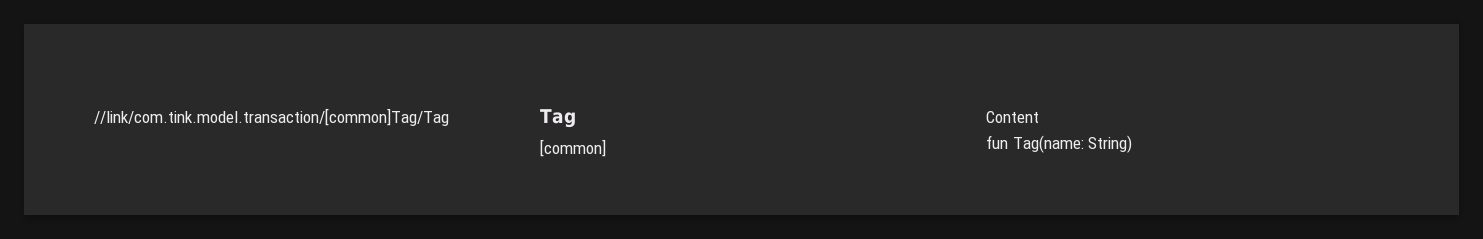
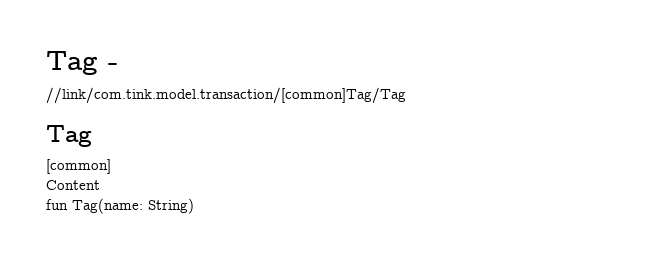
(94, 117) none -> [46,51,118,75] Tag - //

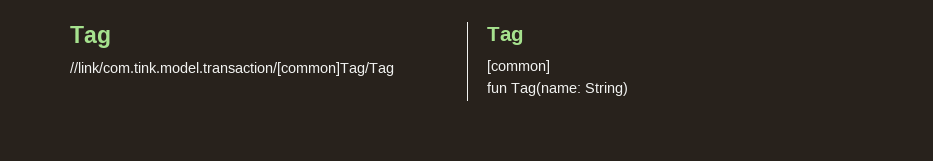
[46,51,118,75] Tag - -> [70,26,111,48] Tag
[46,180,100,190] // Content -> (550, 67) none

